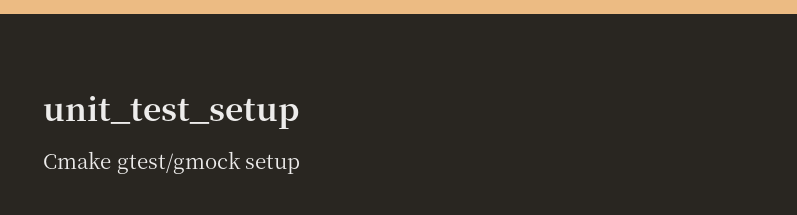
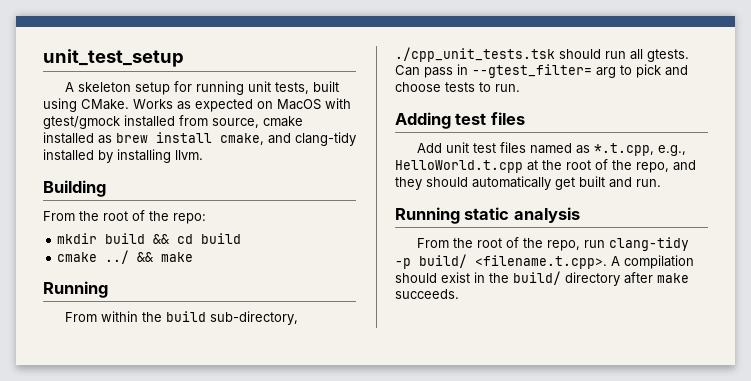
[43,151,301,174] Cmake gtest/gmock setup -> [65,81,340,95] [43,98,351,112] [43,115,303,129] [43,132,356,146] [43,149,203,163] [43,180,106,197] [43,210,206,224] [57,233,242,244] [57,250,194,264] [43,281,108,298] [65,311,299,325] [395,47,689,62] [395,64,688,78] [395,82,520,92] [395,112,525,129] [417,142,687,156] [395,159,696,173] [395,176,661,190] [395,207,580,224] [417,237,690,251] [395,254,694,269] [395,271,689,286] [395,289,459,299] A skeleton setup for running unit tests, built using CMake. Works as expected on MacOS with gtest/gmock installed from source, cmake installed as brew install cmake, and clang-tidy installed by installing llvm. // Building // From the root of the repo: // mkdir build && cd build // cmake ../ && make // Running // From within the build sub-directory, ./cpp_unit_tests.tsk should run all gtests. Can pass in --gtest_filter= arg to pick and choose tests to run. // Adding test files // Add unit test files named as *.t.cpp, e.g., HelloWorld.t.cpp at the root of the repo, and they should automatically get built and run. // Running static analysis // From the root of the repo, run clang-tidy -p build/ <filename.t.cpp>. A compilation should exist in the build/ directory after make succeeds.

